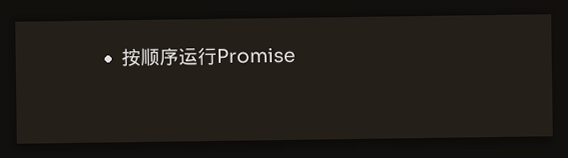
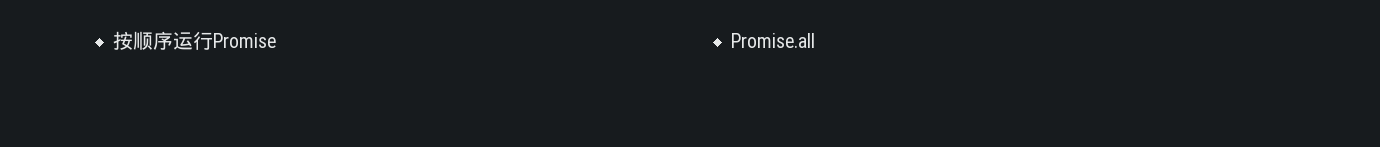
(296, 55) none -> [731,33,816,48] // Promise.all

